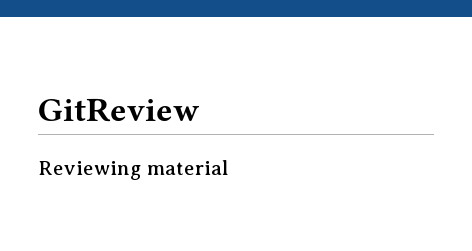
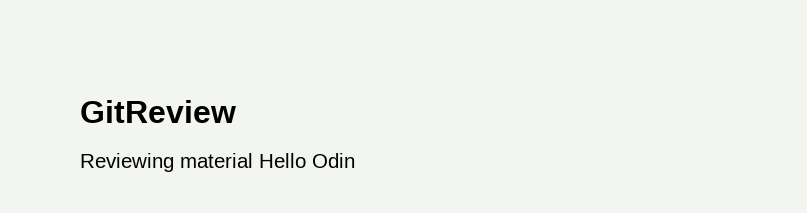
(228, 167) none -> [259,153,355,168] Hello Odin

